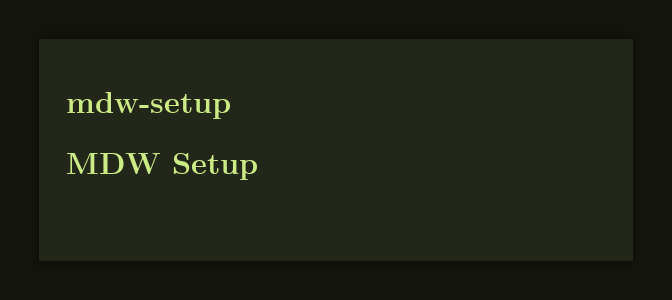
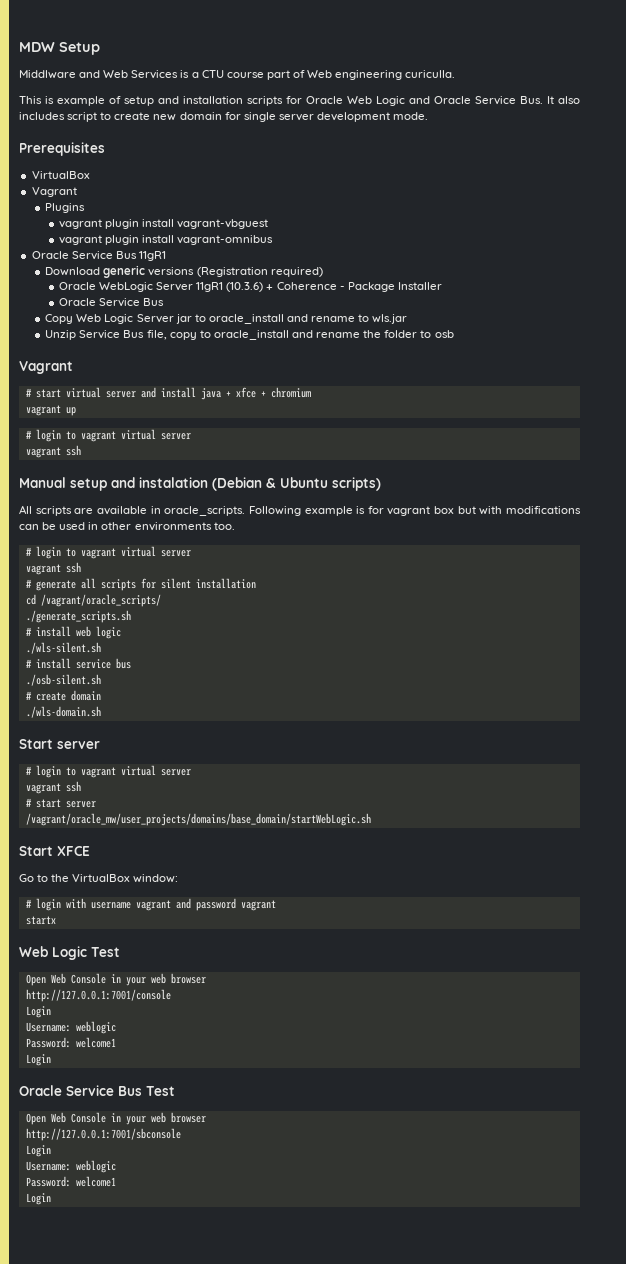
[66,92,231,119] mdw-setup // -> (19, 47) none
(258, 166) none -> [19,70,456,80] [19,96,580,106] [19,112,429,122] [19,142,105,156] [31,171,90,179] [31,187,77,197] [45,203,86,213] [58,219,269,229] [58,235,274,245] [31,251,166,261] [45,265,323,278] [58,282,442,292] [58,298,165,307] [45,314,408,324] [45,330,454,340] [19,361,73,374] [25,387,311,400] [25,405,76,416] [25,429,191,442] [25,445,81,458] [19,477,381,491] [19,505,582,516] [19,522,235,531] [25,546,191,559] [25,562,81,575] [25,578,256,591] [25,594,161,607] [25,610,131,623] [25,626,121,639] [25,642,101,654] [25,658,131,669] [25,674,101,686] [25,690,101,701] [25,706,101,718] [19,739,100,749] [25,765,191,778] [25,781,81,794] [25,798,96,808] [25,813,371,826] [19,846,90,856] [19,874,179,883] [25,898,276,911] [25,916,56,925] [19,946,120,960] [25,973,206,986] [25,989,171,1002] [25,1006,51,1018] [25,1021,116,1034] [25,1037,116,1048] [25,1054,51,1066] [19,1085,175,1096] [25,1112,206,1125] [25,1128,181,1141] [25,1145,51,1157] [25,1160,116,1173] [25,1176,116,1187] [25,1193,51,1205] // Middlware and Web Services is a CTU course part of Web engineering curiculla. // This is example of setup and installation scripts for Oracle Web Logic and Oracle Service Bus. It also includes script to create new domain for single server development mode. // Prerequisites // VirtualBox // Vagrant // Plugins // vagrant plugin install vagrant-vbguest // vagrant plugin install vagrant-omnibus // Oracle Service Bus 11gR1 // Download generic versions (Registration required) // Oracle WebLogic Server 11gR1 (10.3.6) + Coherence - Package Installer // Oracle Service Bus // Copy Web Logic Server jar to oracle_install and rename to wls.jar // Unzip Service Bus file, copy to oracle_install and rename the folder to osb // Vagrant // # start virtual server and install java + xfce + chromium // vagrant up // # login to vagrant virtual server // vagrant ssh // Manual setup and instalation (Debian & Ubuntu scripts) // All scripts are available in oracle_scripts. Following example is for vagrant box but with modifications can be used in other environments too. // # login to vagrant virtual server // vagrant ssh // # generate all scripts for silent installation // cd /vagrant/oracle_scripts/ // ./generate_scripts.sh // # install web logic // ./wls-silent.sh // # install service bus // ./osb-silent.sh // # create domain // ./wls-domain.sh // Start server // # login to vagrant virtual server // vagrant ssh // # start server // /vagrant/oracle_mw/user_projects/domains/base_domain/startWebLogic.sh // Start XFCE // Go to the VirtualBox window: // # login with username vagrant and password vagrant // startx // Web Logic Test // Open Web Console in your web browser // http://127.0.0.1:7001/console // Login // Username: weblogic // Password: welcome1 // Login // Oracle Service Bus Test // Open Web Console in your web browser // http://127.0.0.1:7001/sbconsole // Login // Username: weblogic // Password: welcome1 // Login

